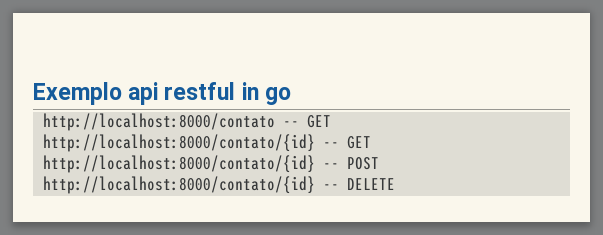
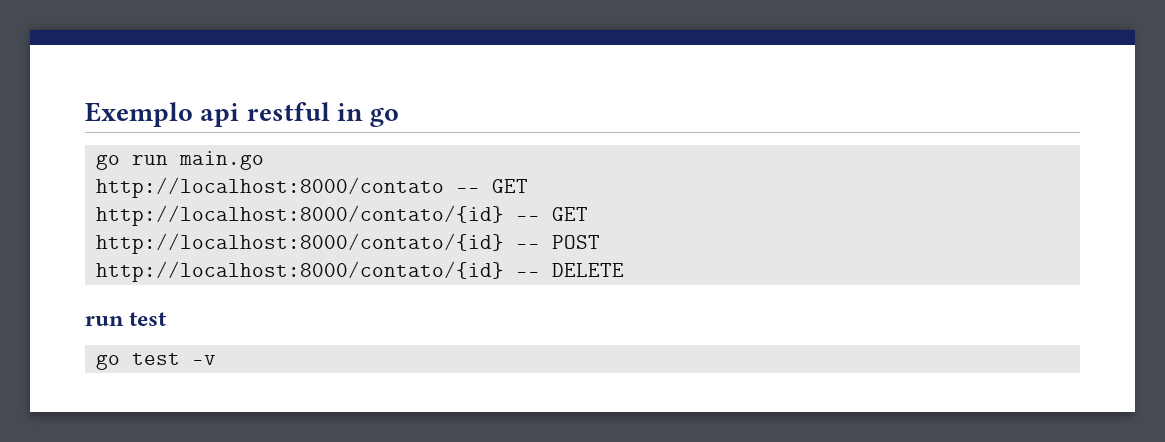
(291, 96) none -> [95,151,264,170] // go run main.go
(395, 184) none -> [85,312,168,326] [95,353,216,370] // run test // go test -v

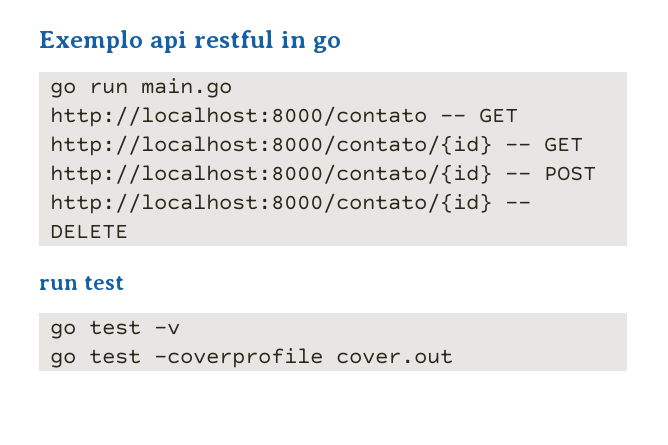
(216, 360) none -> [50,348,454,368] // go test -coverprofile cover.out

